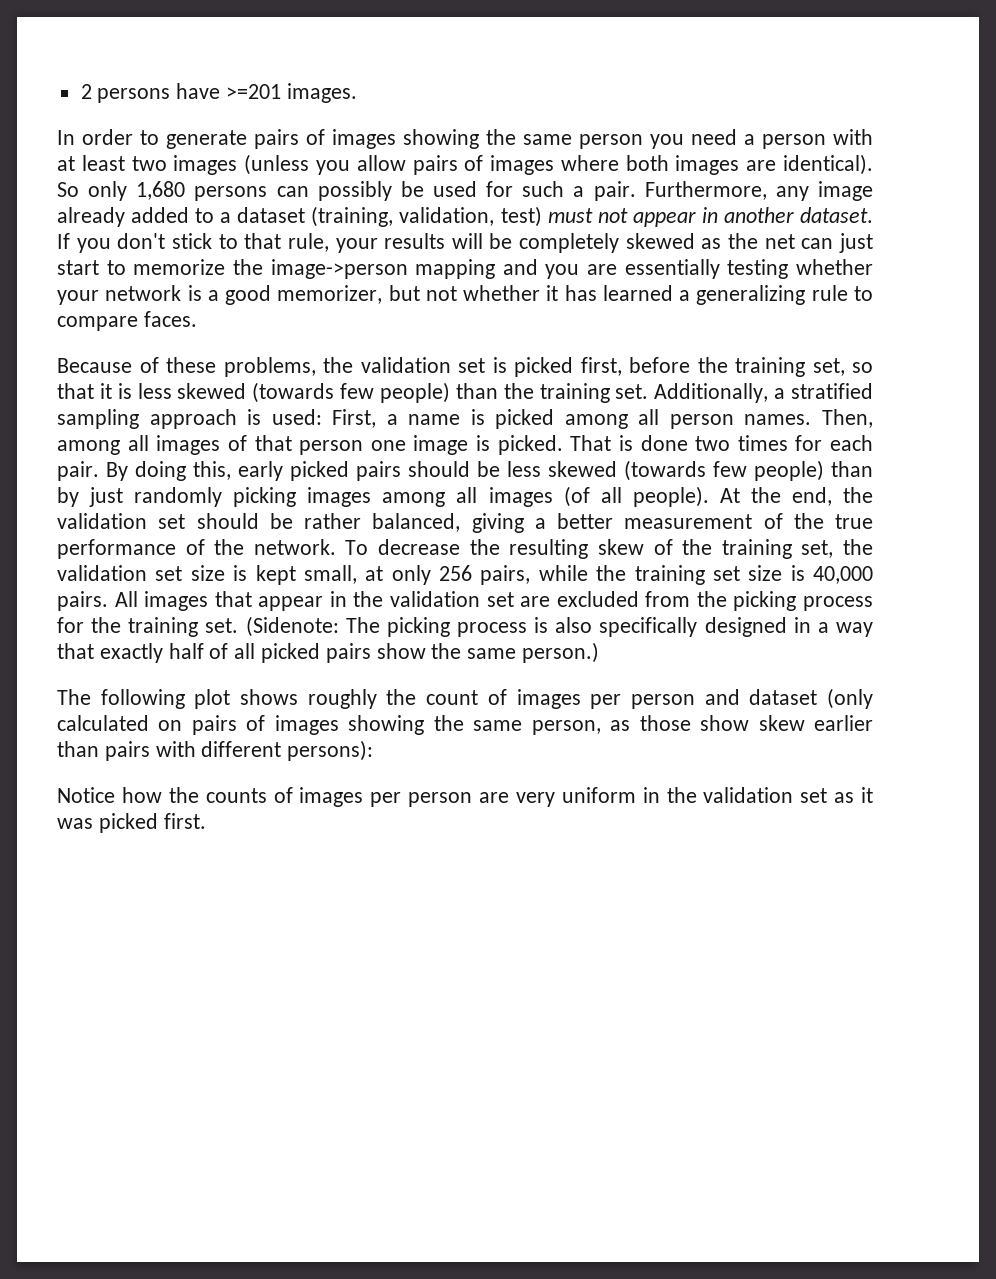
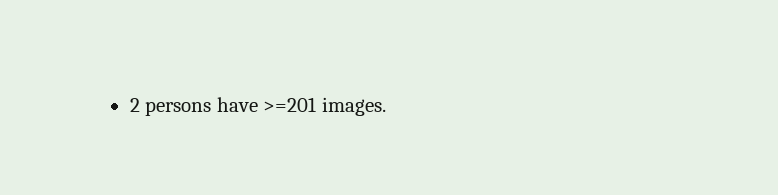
[57,129,873,149] [57,154,874,175] [57,181,873,201] [57,206,874,227] [57,233,873,253] [57,259,873,279] [57,285,873,305] [57,311,197,331] [57,357,873,377] [57,382,873,403] [57,409,874,429] [57,435,873,455] [57,460,873,481] [57,486,873,507] [57,513,873,533] [57,539,874,559] [57,565,873,585] [57,591,873,611] [57,616,873,637] [57,642,600,663] [57,688,874,709] [57,715,873,735] [57,740,374,761] [57,787,873,807] [57,813,206,833] // In order to generate pairs of images showing the same person you need a person with at least two images (unless you allow pairs of images where both images are identical). So only 1,680 persons can possibly be used for such a pair. Furthermore, any image already added to a dataset (training, validation, test) must not appear in another dataset. If you don't stick to that rule, your results will be completely skewed as the net can just start to memorize the image->person mapping and you are essentially testing whether your network is a good memorizer, but not whether it has learned a generalizing rule to compare faces. // Because of these problems, the validation set is picked first, before the training set, so that it is less skewed (towards few people) than the training set. Additionally, a stratified sampling approach is used: First, a name is picked among all person names. Then, among all images of that person one image is picked. That is done two times for each pair. By doing this, early picked pairs should be less skewed (towards few people) than by just randomly picking images among all images (of all people). At the end, the validation set should be rather balanced, giving a better measurement of the true performance of the network. To decrease the resulting skew of the training set, the validation set size is kept small, at only 256 pairs, while the training set size is 40,000 pairs. All images that appear in the validation set are excluded from the picking process for the training set. (Sidenote: The picking process is also specifically designed in a way that exactly half of all picked pairs show the same person.) // The following plot shows roughly the count of images per person and dataset (only calculated on pairs of images showing the same person, as those show skew earlier than pairs with different persons): // Notice how the counts of images per person are very uniform in the validation set as it was picked first. -> (386, 106) none

